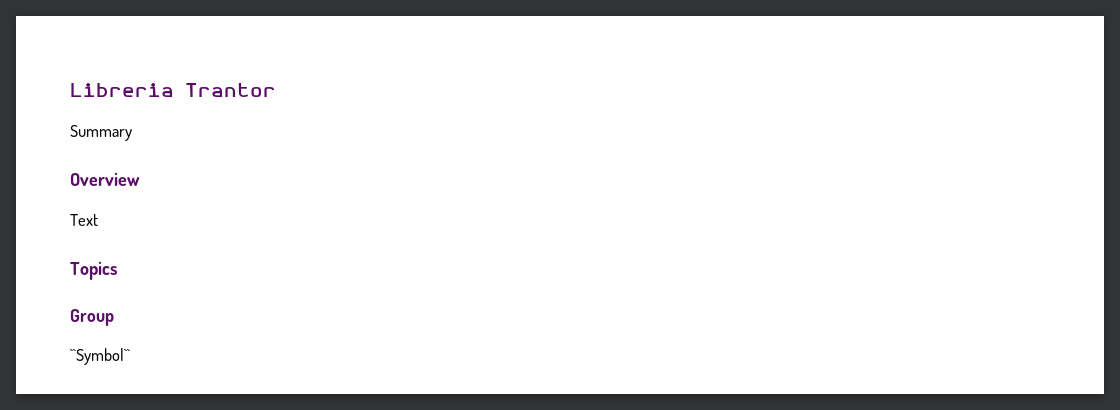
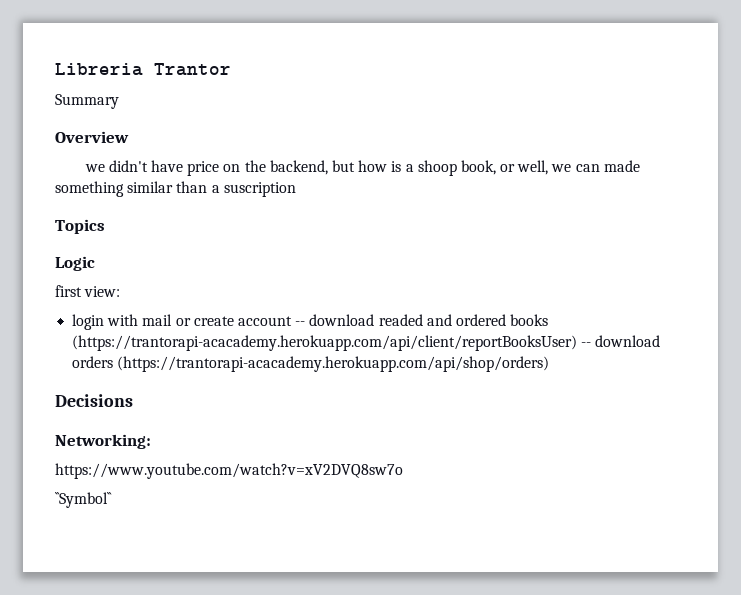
[70,214,98,226] [70,261,117,280] [70,309,114,326] Text // Topics // Group -> [84,160,640,176] [55,181,296,197] [55,219,105,234] [55,256,95,271] [55,285,121,297] [72,314,549,330] [72,335,661,351] [72,356,550,372] [55,394,133,407] [55,434,151,449] [55,463,403,479] we didn't have price on the backend, but how is a shoop book, or well, we can made something similar than a suscription // Topics // Logic // first view: // login with mail or create account -- download readed and ordered books (https://trantorapi-acacademy.herokuapp.com/api/client/reportBooksUser) -- download orders (https://trantorapi-acacademy.herokuapp.com/api/shop/orders) // Decisions // Networking: // https://www.youtube.com/watch?v=xV2DVQ8sw7o

